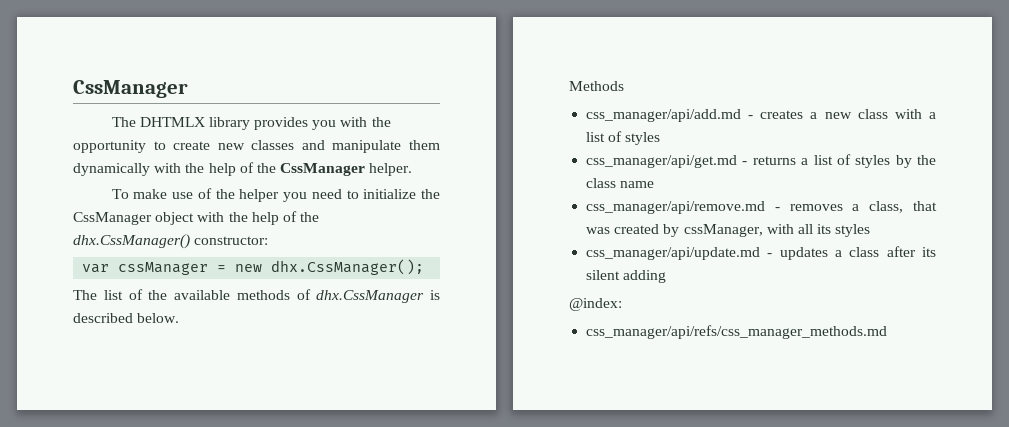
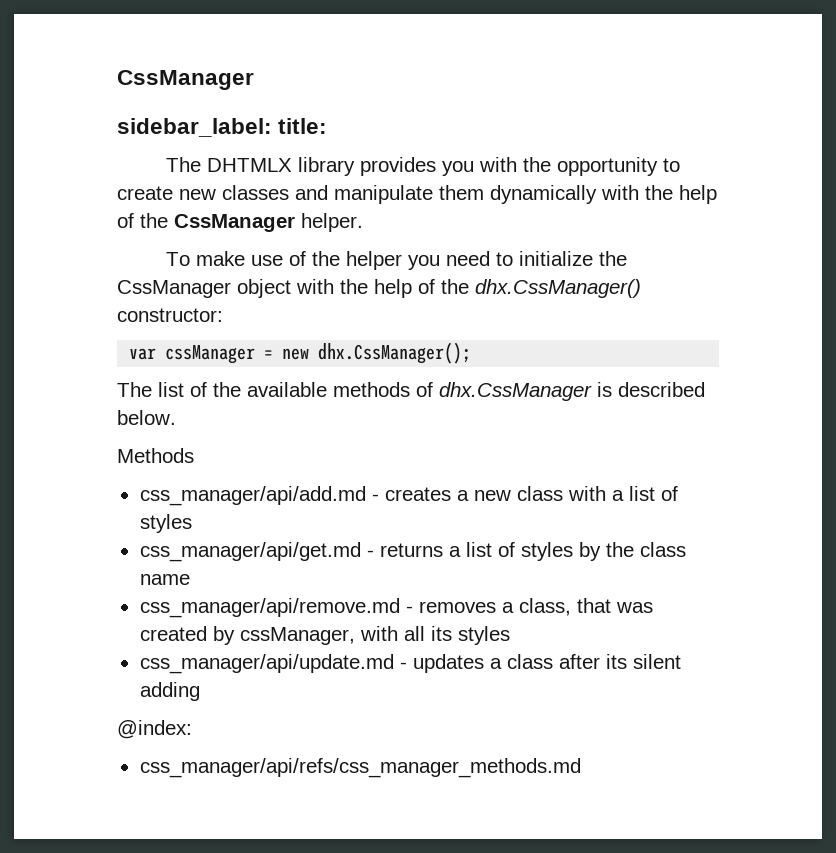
[73,80,188,98] CssManager -> [117,70,254,90] [117,118,328,137] CssManager // sidebar_label: title:

